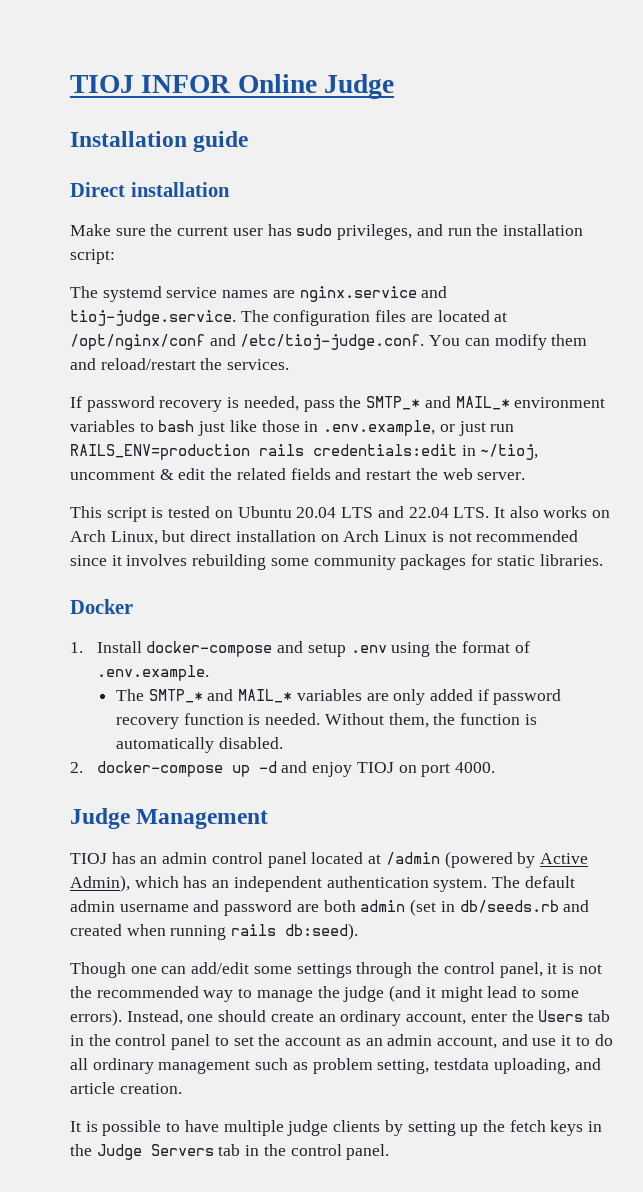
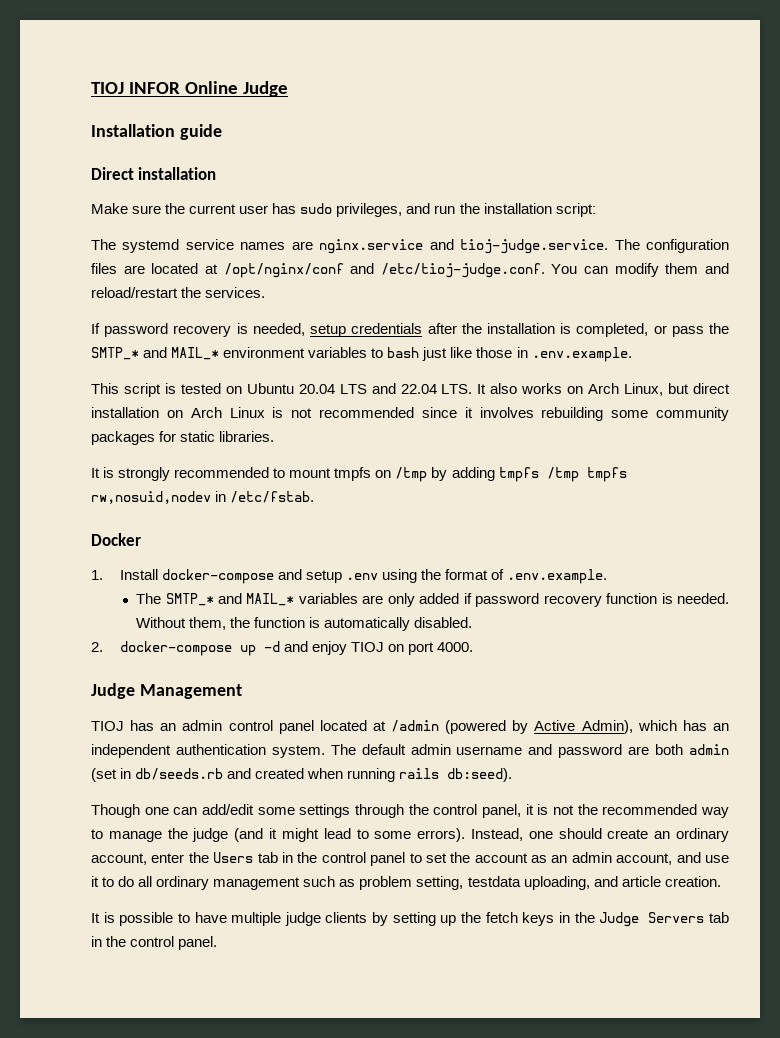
(299, 403) none -> [310,323,667,337] setup credentials after the installation is completed, or
[323,420,515,436] [70,444,539,460] [70,468,526,480] .env.example, or just run RAILS_ENV=production rails credentials:edit in ~/tioj, uncomment & edit the related fields and restart the web server. -> [531,347,632,362] .env.example.
(603, 560) none -> [91,467,627,482] [91,491,315,504] // It is strongly recommended to mount tmpfs on /tmp by adding tmpfs /tmp tmpfs rw,nosuid,nodev in /etc/fstab.

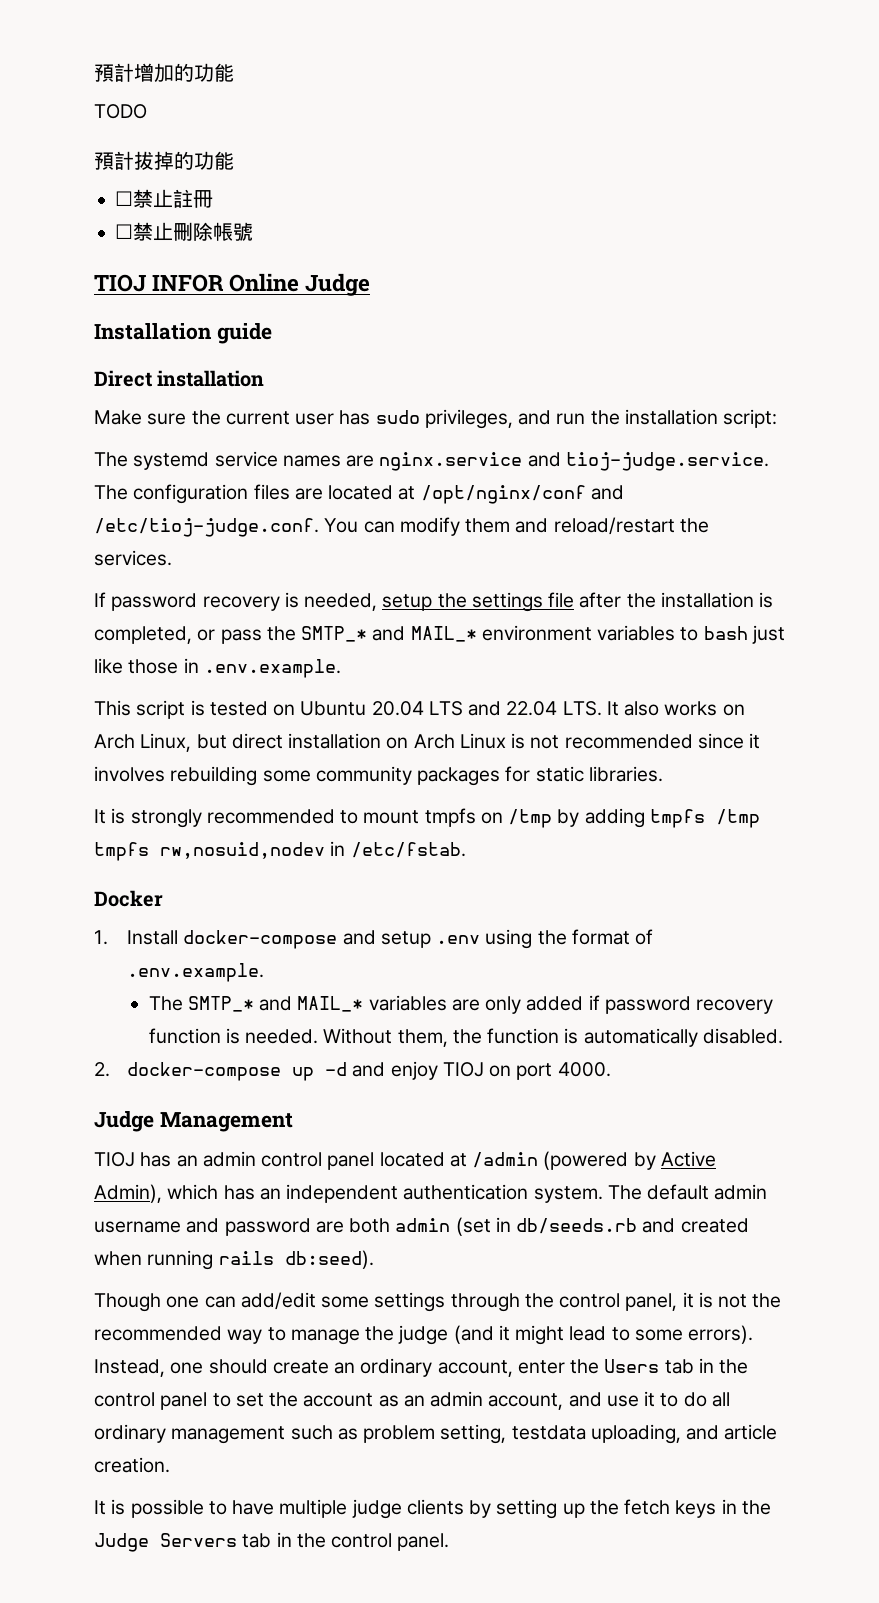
(91, 88) none -> [94,63,234,83] [94,104,147,119] [94,151,234,170] [115,189,214,208] [115,222,254,241] 預計增加的功能 // TODO // 預計拔掉的功能 // ☐禁止註冊 // ☐禁止刪除帳號 //
[351,323,423,334] credentials -> [437,592,575,612] the settings file

